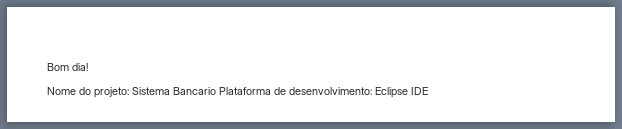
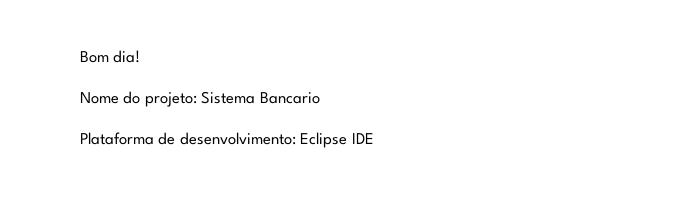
(216, 91) none -> (320, 98) //

